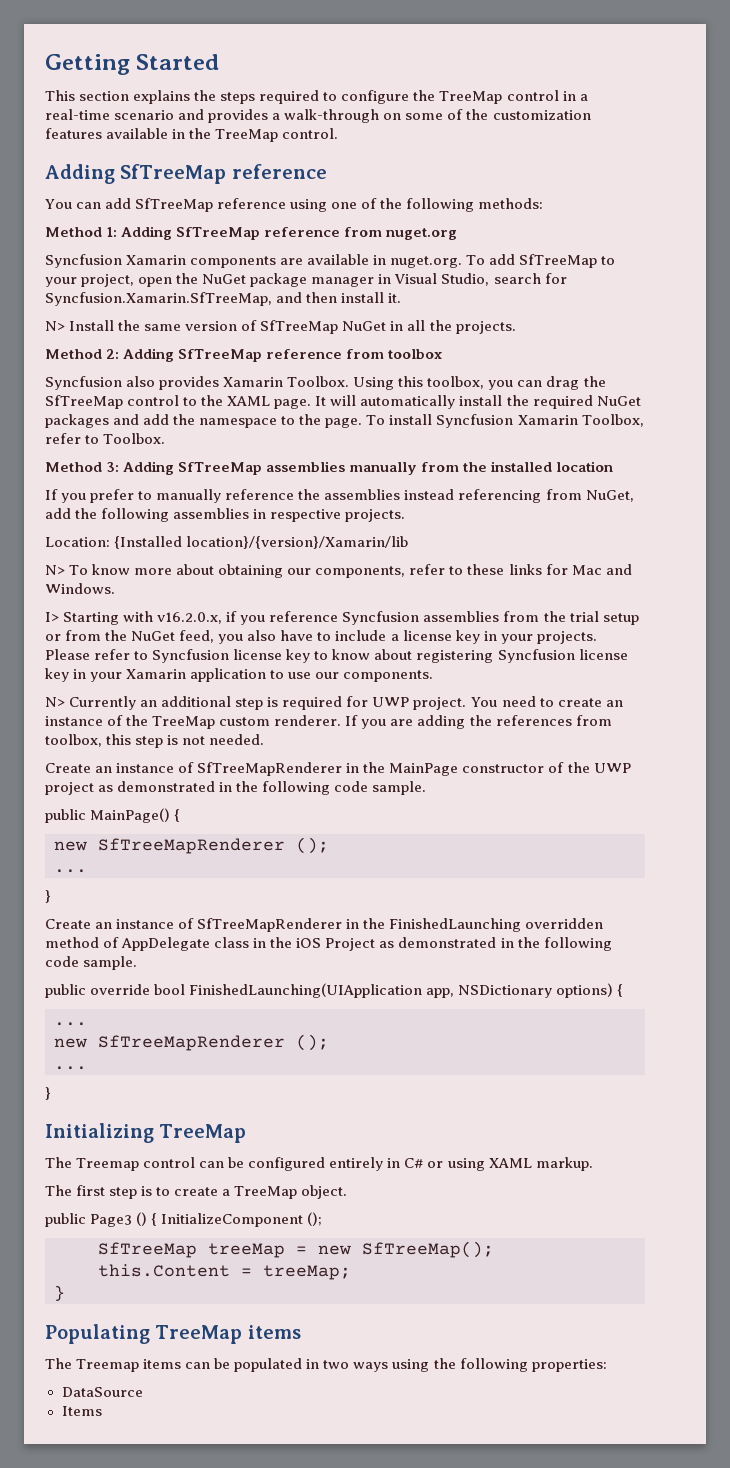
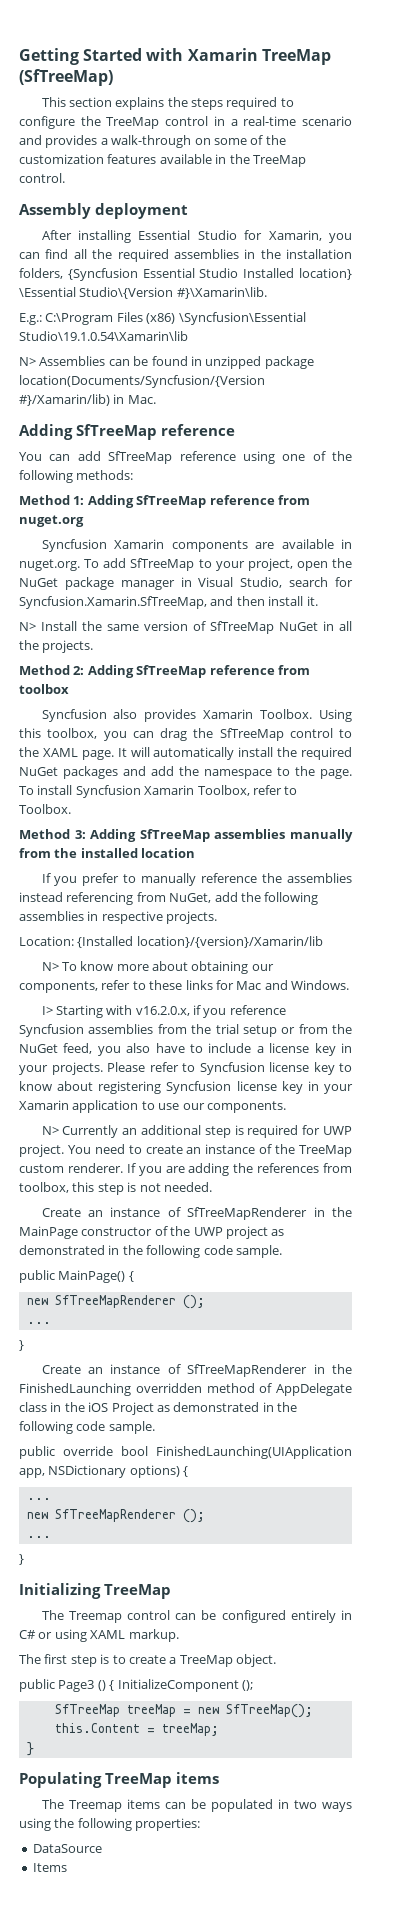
(220, 62) none -> [146,48,331,65] [19,69,113,86] with Xamarin TreeMap (SfTreeMap)
(339, 133) none -> [19,203,188,219] [41,230,352,243] [19,249,352,262] [19,268,353,281] [19,287,267,299] [19,312,306,325] [19,331,188,341] [19,356,314,369] [19,375,265,388] [19,394,156,406] // Assembly deployment // After installing Essential Studio for Xamarin, you can find all the required assemblies in the installation folders, {Syncfusion Essential Studio Installed location} \Essential Studio\{Version #}\Xamarin\lib. // E.g.: C:\Program Files (x86) \Syncfusion\Essential Studio\19.1.0.54\Xamarin\lib // N> Assemblies can be found in unzipped package location(Documents/Syncfusion/{Version #}/Xamarin/lib) in Mac.

